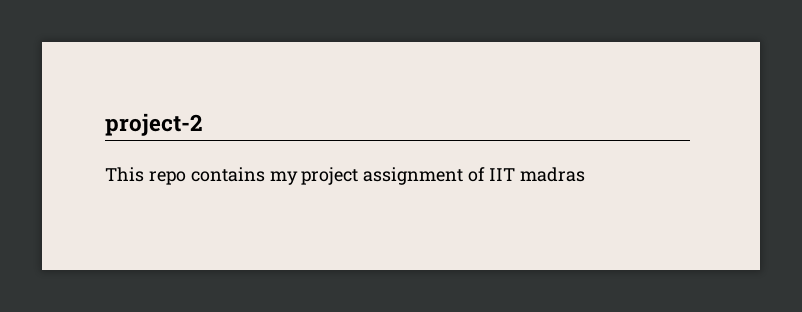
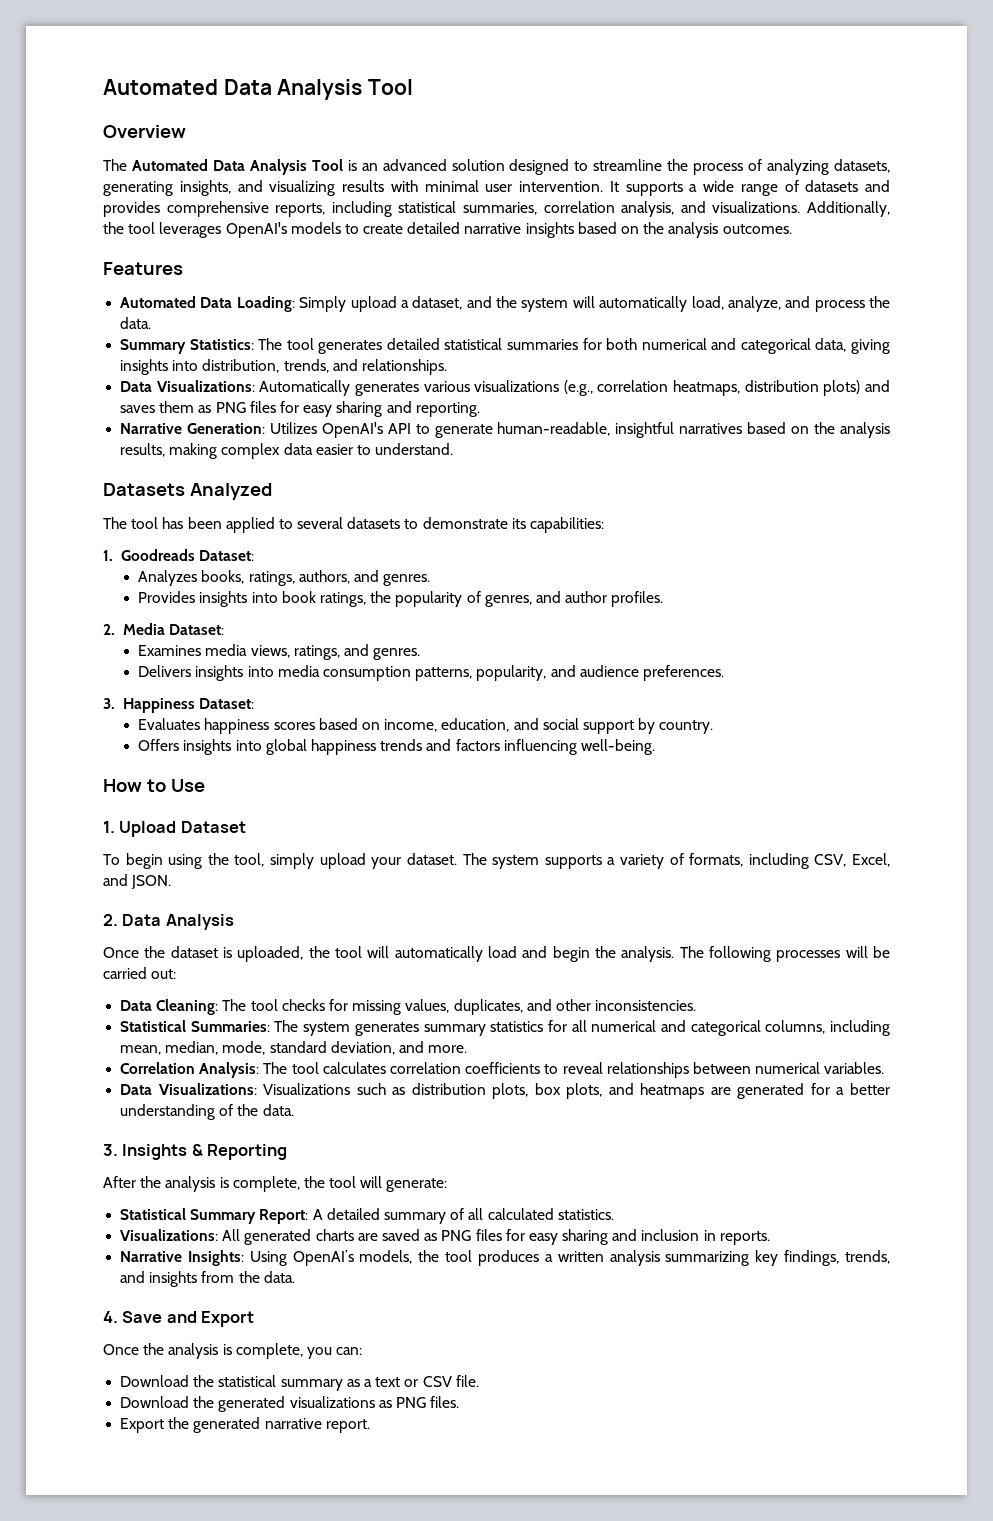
[105,113,202,136] [105,167,585,185] project-2 // This repo contains my project assignment of IIT madras -> [103,79,414,100] [103,125,186,138] [103,159,890,175] [103,180,890,196] [103,201,891,217] [103,222,792,238] [103,262,183,275] [120,296,891,312] [120,317,152,329] [120,338,891,354] [120,359,447,375] [120,380,890,396] [120,401,480,417] [120,422,891,438] [120,443,454,459] [103,483,272,500] [103,517,605,533] [103,549,255,561] [138,570,431,586] [138,591,664,607] [103,623,224,635] [138,644,421,660] [138,665,724,681] [103,698,254,713] [138,718,714,734] [138,739,655,755] [103,779,205,792] [103,821,246,837] [103,853,890,869] [103,874,172,889] [103,914,234,930] [103,946,891,962] [103,967,177,979] [120,999,697,1015] [120,1020,890,1036] [120,1041,468,1055] [120,1062,885,1078] [120,1083,890,1099] [120,1104,294,1120] [103,1144,288,1160] [103,1176,448,1192] [120,1208,614,1224] [120,1229,770,1245] [120,1250,890,1266] [120,1271,295,1287] [103,1311,255,1327] [103,1343,363,1359] [120,1375,479,1391] [120,1396,460,1412] [120,1417,370,1433] Automated Data Analysis Tool // Overview // The Automated Data Analysis Tool is an advanced solution designed to streamline the process of analyzing datasets, generating insights, and visualizing results with minimal user intervention. It supports a wide range of datasets and provides comprehensive reports, including statistical summaries, correlation analysis, and visualizations. Additionally, the tool leverages OpenAI's models to create detailed narrative insights based on the analysis outcomes. // Features // Automated Data Loading: Simply upload a dataset, and the system will automatically load, analyze, and process the data. // Summary Statistics: The tool generates detailed statistical summaries for both numerical and categorical data, giving insights into distribution, trends, and relationships. // Data Visualizations: Automatically generates various visualizations (e.g., correlation heatmaps, distribution plots) and saves them as PNG files for easy sharing and reporting. // Narrative Generation: Utilizes OpenAI's API to generate human-readable, insightful narratives based on the analysis results, making complex data easier to understand. // Datasets Analyzed // The tool has been applied to several datasets to demonstrate its capabilities: // 1. Goodreads Dataset: // Analyzes books, ratings, authors, and genres. // Provides insights into book ratings, the popularity of genres, and author profiles. // 2. Media Dataset: // Examines media views, ratings, and genres. // Delivers insights into media consumption patterns, popularity, and audience preferences. // 3. Happiness Dataset: // Evaluates happiness scores based on income, education, and social support by country. // Offers insights into global happiness trends and factors influencing well-being. // How to Use // 1. Upload Dataset // To begin using the tool, simply upload your dataset. The system supports a variety of formats, including CSV, Excel, and JSON. // 2. Data Analysis // Once the dataset is uploaded, the tool will automatically load and begin the analysis. The following processes will be carried out: // Data Cleaning: The tool checks for missing values, duplicates, and other inconsistencies. // Statistical Summaries: The system generates summary statistics for all numerical and categorical columns, including mean, median, mode, standard deviation, and more. // Correlation Analysis: The tool calculates correlation coefficients to reveal relationships between numerical variables. // Data Visualizations: Visualizations such as distribution plots, box plots, and heatmaps are generated for a better understanding of the data. // 3. Insights & Reporting // After the analysis is complete, the tool will generate: // Statistical Summary Report: A detailed summary of all calculated statistics. // Visualizations: All generated charts are saved as PNG files for easy sharing and inclusion in reports. // Narrative Insights: Using OpenAI’s models, the tool produces a written analysis summarizing key findings, trends, and insights from the data. // 4. Save and Export // Once the analysis is complete, you can: // Download the statistical summary as a text or CSV file. // Download the generated visualizations as PNG files. // Export the generated narrative report.

